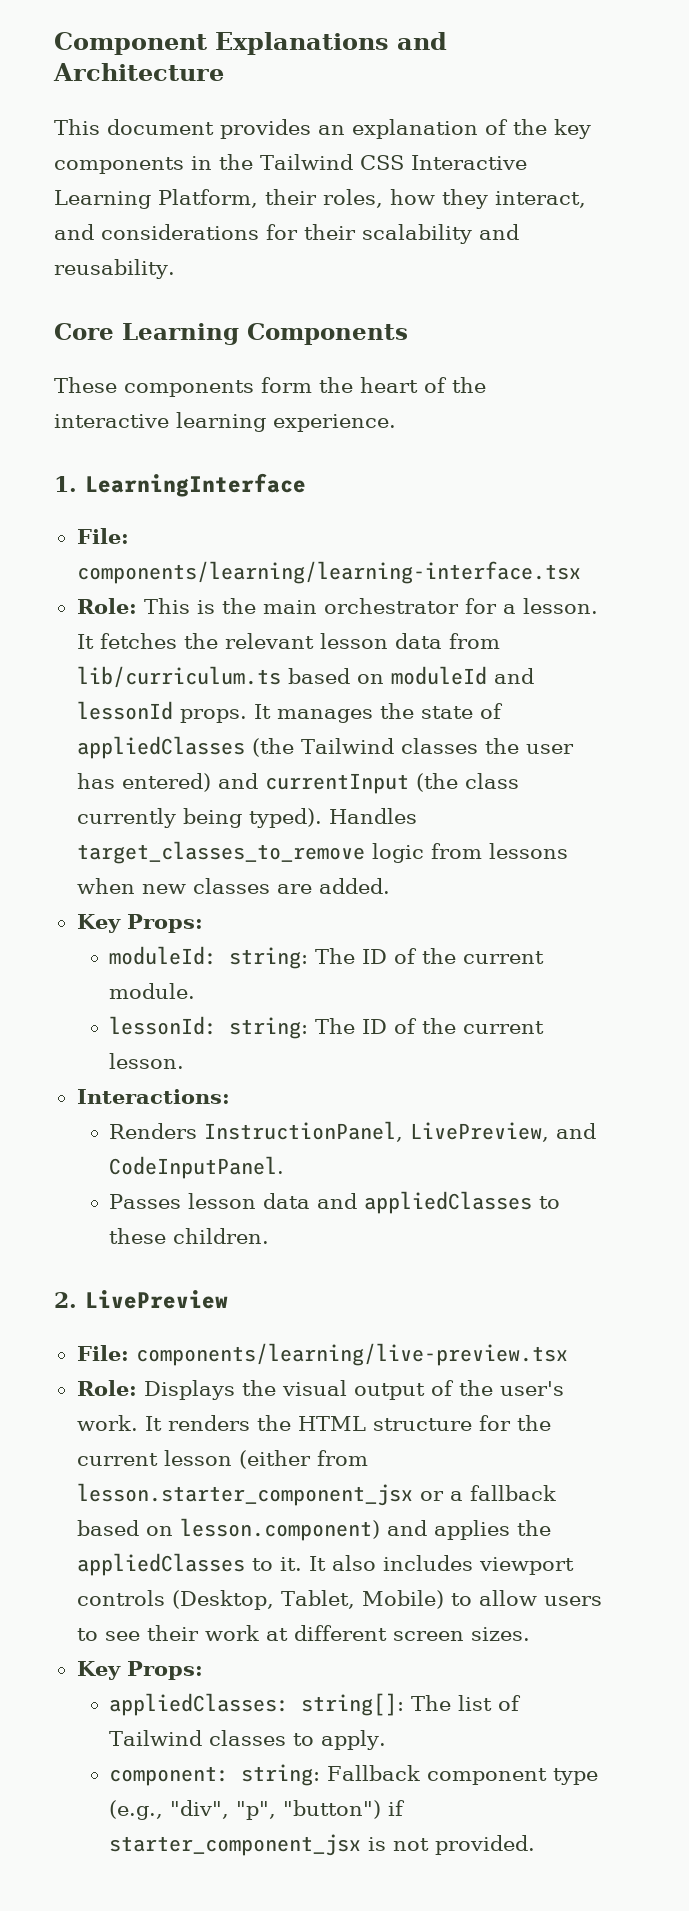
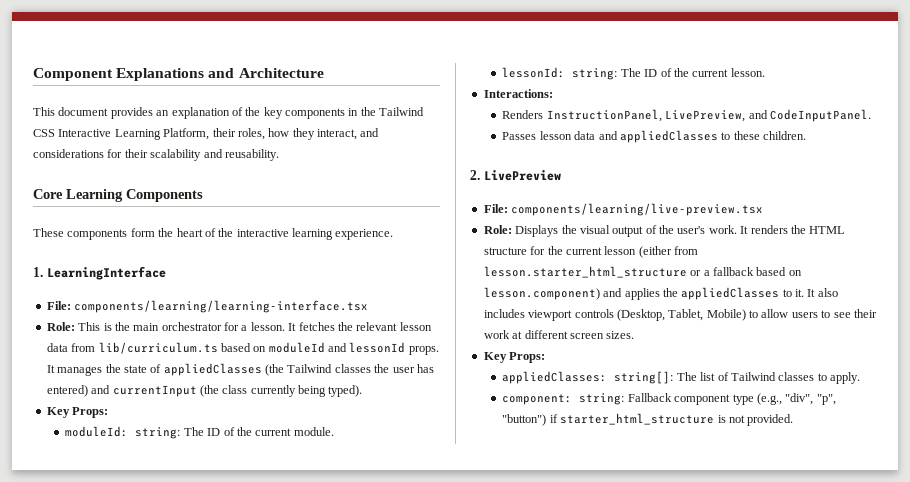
[328,808,417,824] [76,841,568,864] [76,878,390,894] Handles target_classes_to_remove logic from lessons when new classes are added. -> (363, 391) none
[76,1483,413,1506] lesson.starter_component_jsx -> [483,266,687,278] lesson.starter_html_structure
[109,1834,362,1856] starter_component_jsx -> [560,413,715,425] starter_html_structure

